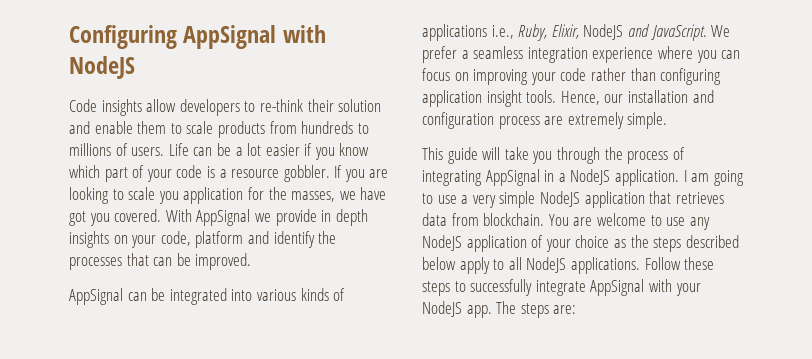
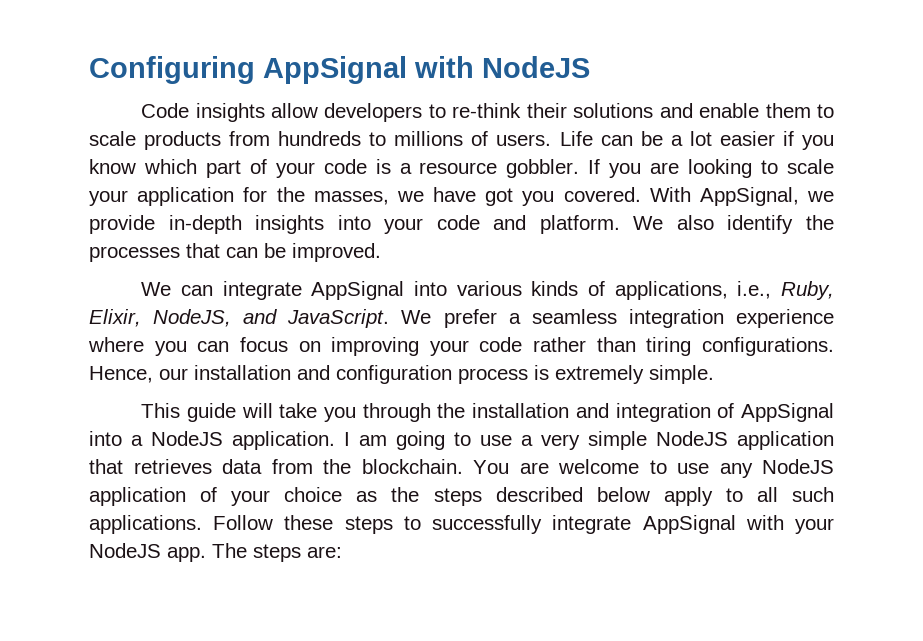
[338,99,382,112] solution -> [573,103,654,118] solutions
[158,191,179,204] you -> [89,190,128,206] your
[196,209,251,226] AppSignal -> [699,187,799,206] AppSignal,
[321,209,368,226] [69,231,269,248] in depth insights on your code, platform and -> [168,215,714,234] in-depth insights into your code and platform. We also
[69,288,227,305] AppSignal can be integrated -> [141,281,405,300] We can integrate AppSignal
[422,24,487,41] applications -> [614,281,728,300] applications,
[583,24,624,40] NodeJS -> [153,309,232,327] NodeJS,
[660,68,722,85] [422,90,557,107] configuring application insight tools. -> [646,337,834,356] tiring configurations.
[544,116,564,125] are -> [534,365,549,380] is
[627,147,685,164] [422,169,555,186] process of integrating AppSignal in -> [472,403,835,422] [89,431,122,446] installation and integration of AppSignal into
(479, 219) none -> [323,459,351,474] the
[526,257,567,273] NodeJS -> [792,487,834,502] such

